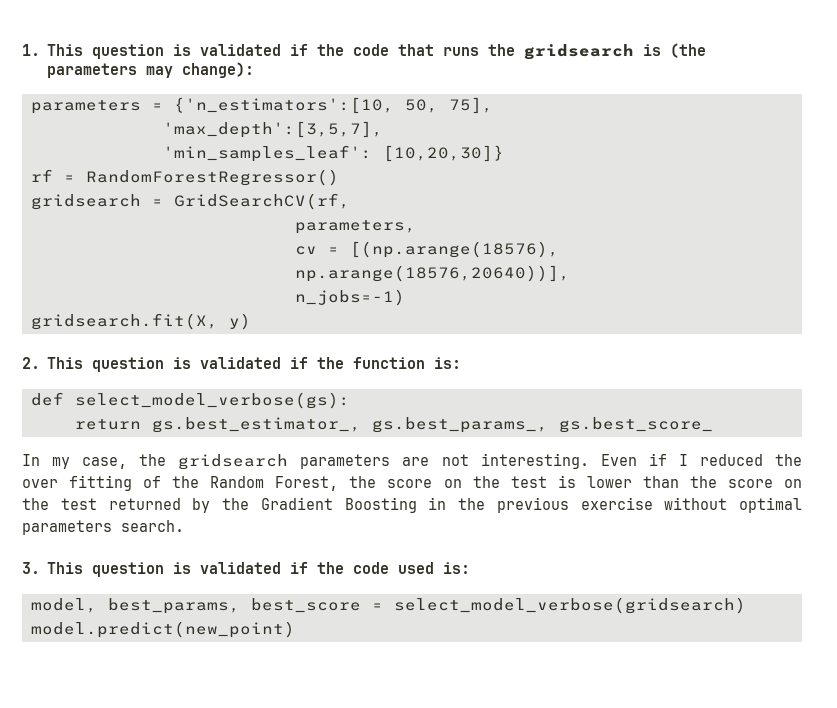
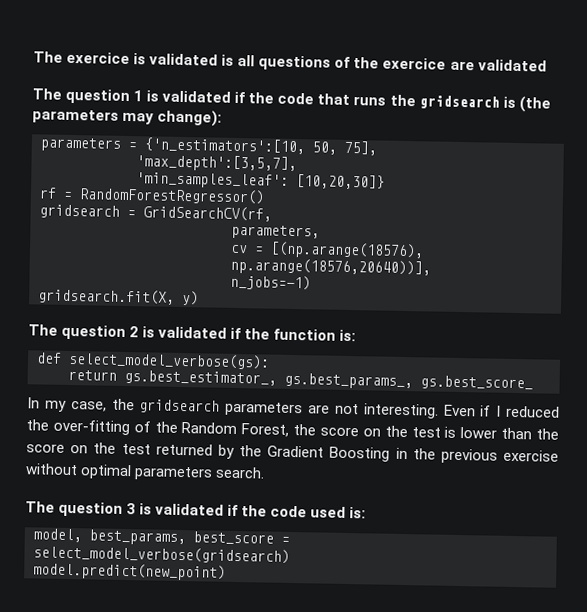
[22,44,165,59] 1. This question -> [33,51,547,72] [32,88,144,105] The exercice is validated is all questions of the exercice are validated // The question 1
[22,357,165,372] 2. This question -> [28,324,140,341] The question 2
[22,475,133,491] over fitting -> [52,419,130,436] over-fitting
[22,562,165,577] 3. This question -> [25,501,137,517] The question 3

